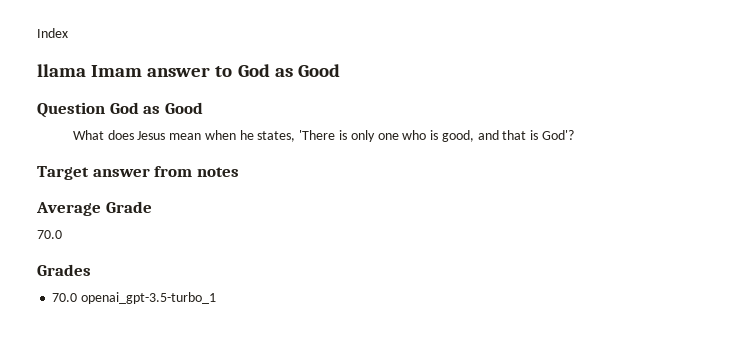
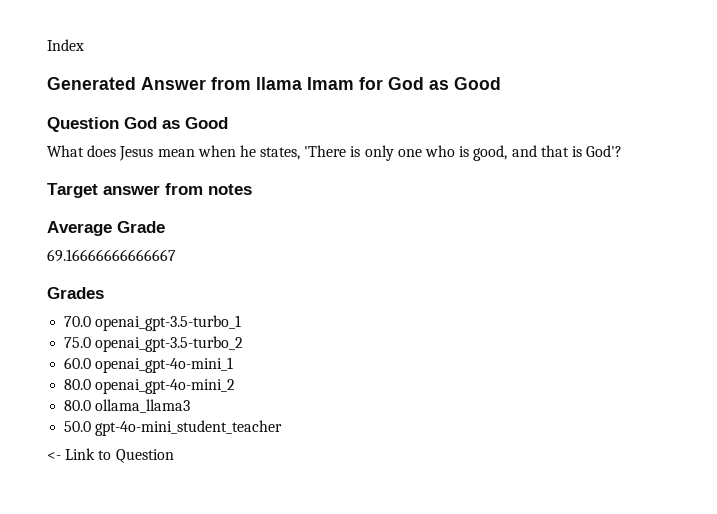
[37,64,233,77] llama Imam answer to -> [47,77,383,90] Generated Answer from llama Imam for
[37,230,62,239] 70.0 -> [47,249,176,262] 69.16666666666667
(217, 298) none -> [64,336,244,352] [64,357,234,373] [64,379,236,394] [64,399,191,413] [64,420,283,436] [47,448,174,463] // 75.0 openai_gpt-3.5-turbo_2 // 60.0 openai_gpt-4o-mini_1 // 80.0 openai_gpt-4o-mini_2 // 80.0 ollama_llama3 // 50.0 gpt-4o-mini_student_teacher // <- Link to Question

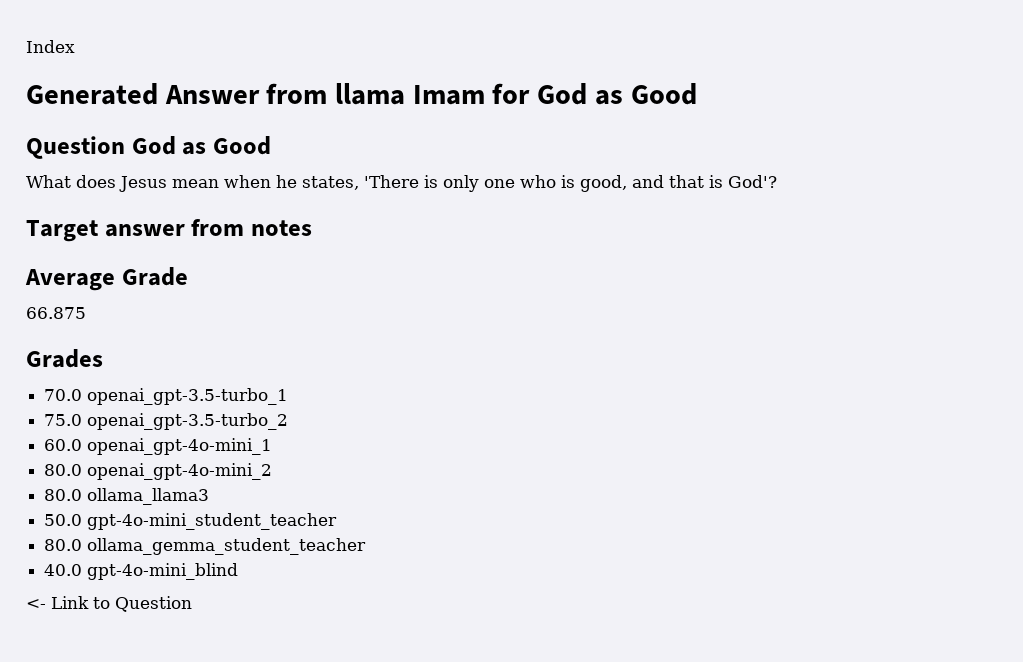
[47,249,176,262] 69.16666666666667 -> [26,307,86,319] 66.875
(283, 428) none -> [44,538,367,555] [44,563,239,580] // 80.0 ollama_gemma_student_teacher // 40.0 gpt-4o-mini_blind

